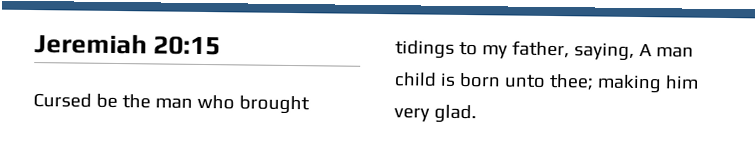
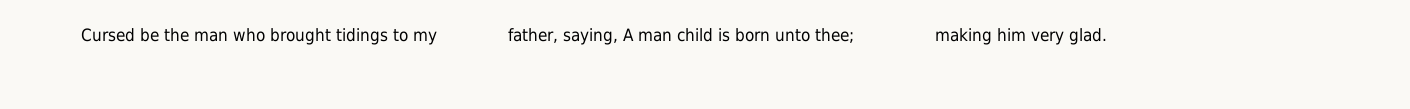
[34,33,222,56] Jeremiah 20:15 // -> (81, 35) none

